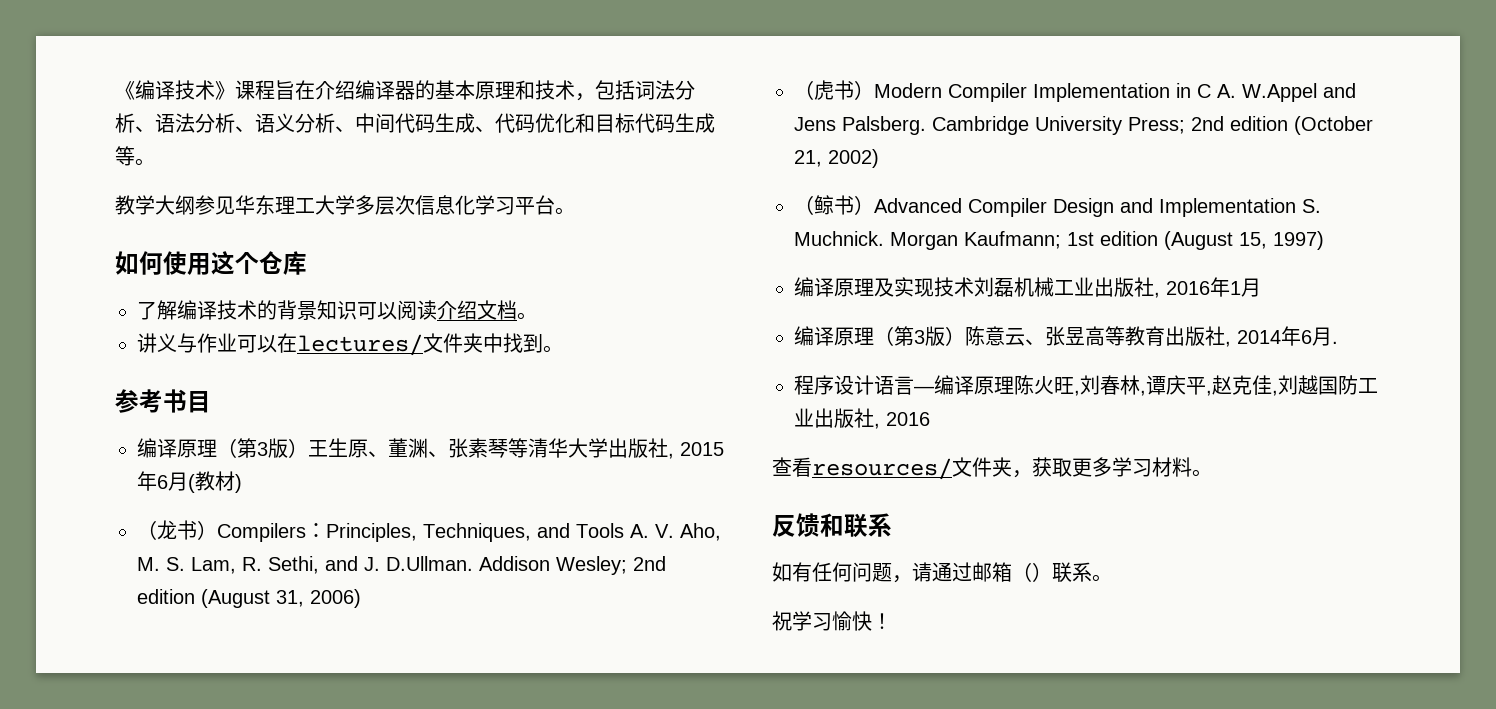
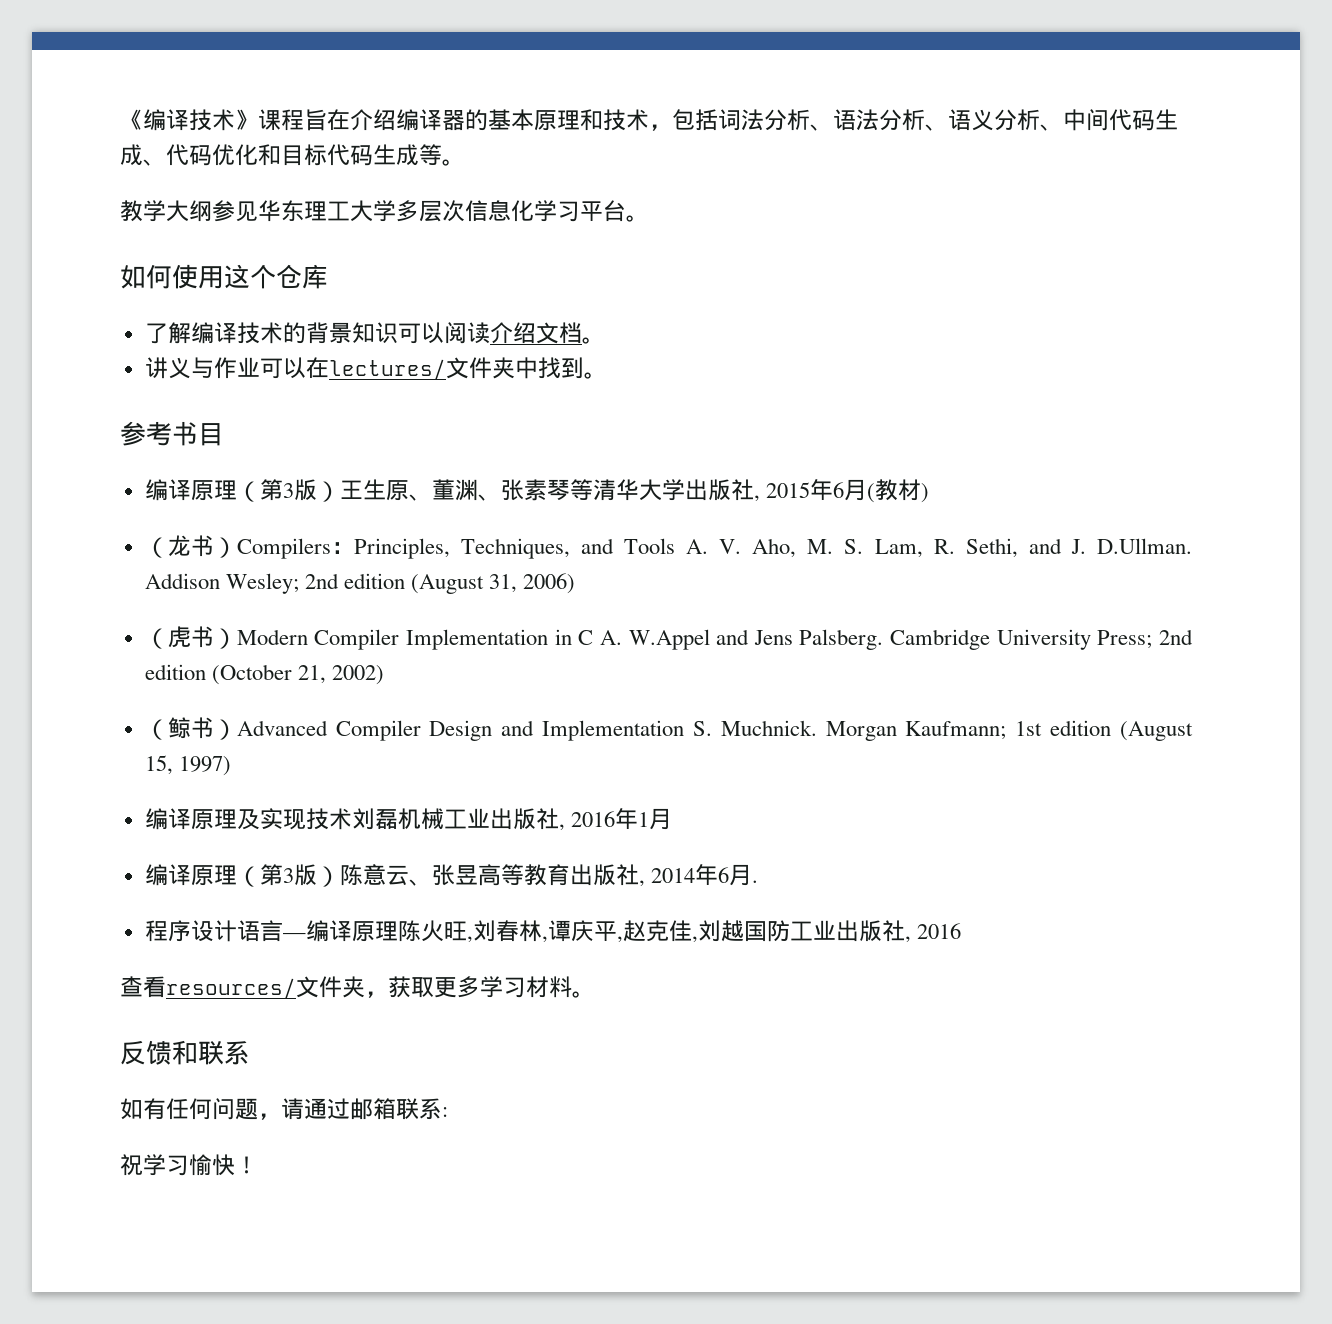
[1012,562,1112,583] （）联系。 -> [396,1098,448,1120] 联系:

